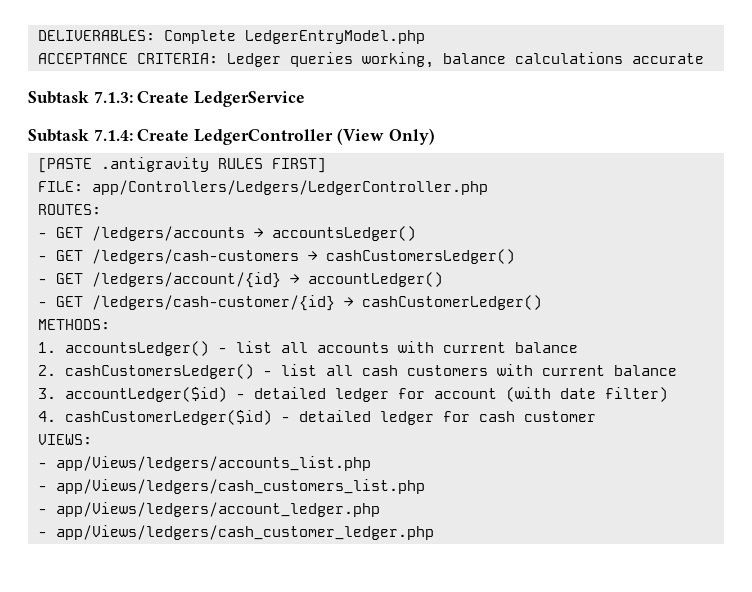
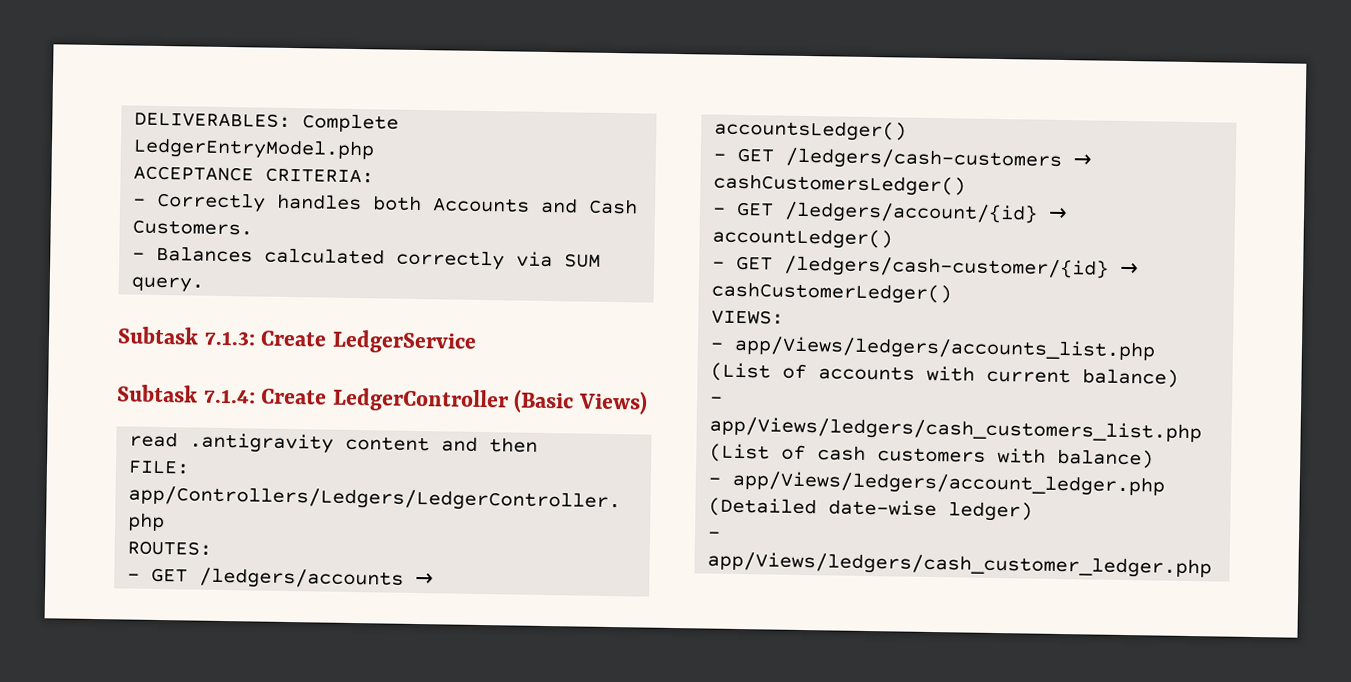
[226,52,704,68] Ledger queries working, balance calculations accurate -> [132,191,638,215] [131,219,253,236] [131,245,601,271] [130,276,204,293] // - Correctly handles both Accounts and Cash Customers. // - Balances calculated correctly via SUM query.
[336,128,435,145] [37,157,326,173] (View Only) // [PASTE .antigravity RULES FIRST] -> [513,389,649,415] [128,431,538,454] (Basic Views) // read .antigravity content and then
[37,319,110,330] [37,341,578,356] [37,364,677,379] [37,387,668,402] [37,410,596,425] [37,434,92,445] [37,456,371,471] [37,479,425,494] METHODS: // 1. accountsLedger() - list all accounts with current balance // 2. cashCustomersLedger() - list all cash customers with current balance // 3. accountLedger($id) - detailed ledger for account (with date filter) // 4. cashCustomerLedger($id) - detailed ledger for cash customer // VIEWS: // - app/Views/ledgers/accounts_list.php // - app/Views/ledgers/cash_customers_list.php -> [710,309,784,325] [709,335,1156,362] [709,362,1179,388] [709,396,723,404] [708,416,1202,444] [708,443,1154,469] VIEWS: // - app/Views/ledgers/accounts_list.php (List of accounts with current balance) // - app/Views/ledgers/cash_customers_list.php (List of cash customers with balance)
(380, 509) none -> [707,497,1033,522] (Detailed date-wise ledger)

